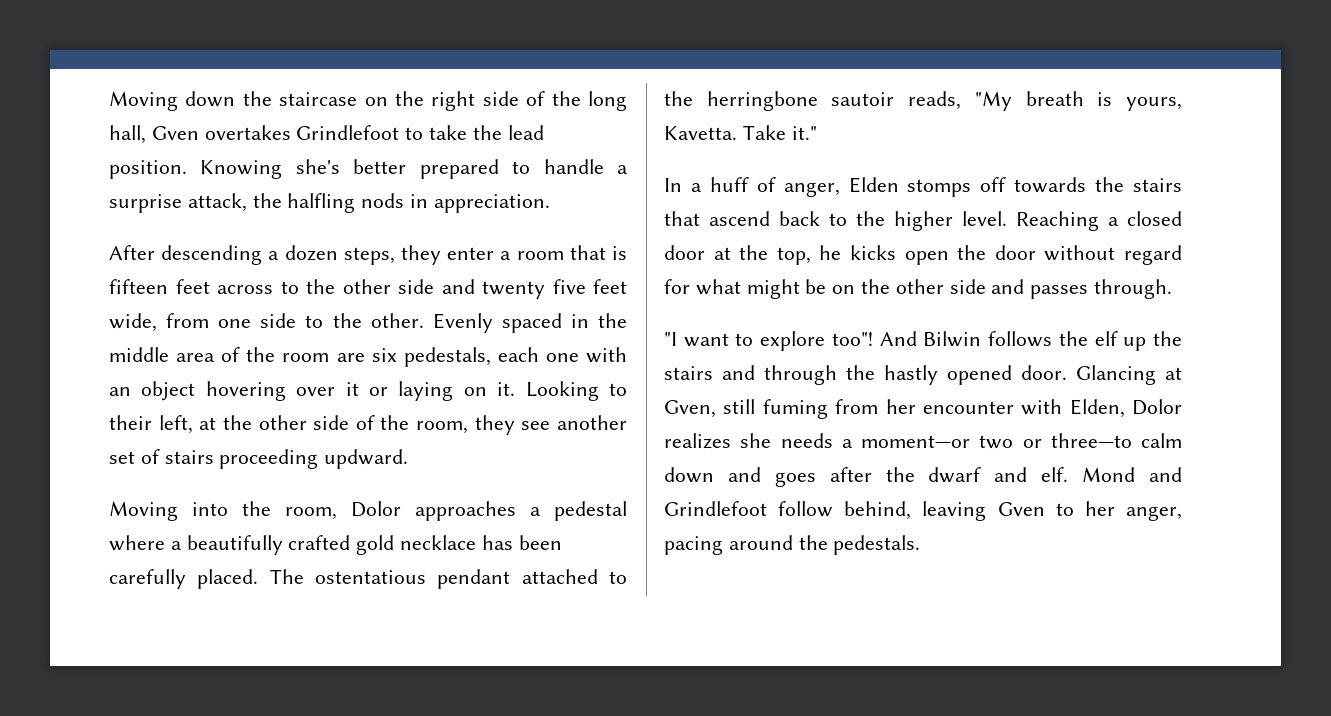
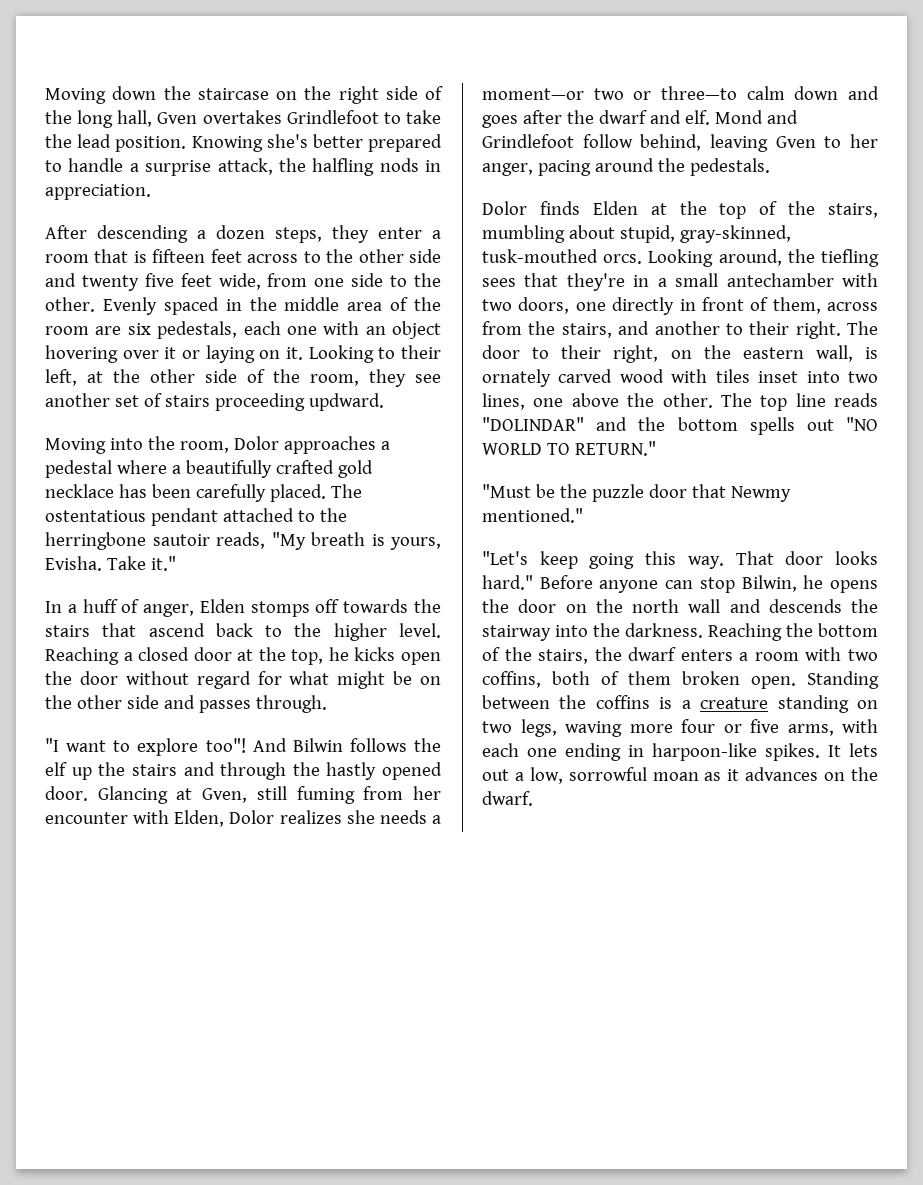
[664,126,737,140] Kavetta. -> [45,556,102,571] Evisha.
(921, 545) none -> [482,201,878,219] [482,225,791,243] [482,249,879,267] [482,273,879,291] [482,297,878,315] [482,321,878,339] [482,345,878,363] [482,369,879,387] [482,393,878,411] [482,417,878,435] [482,441,656,456] [482,484,791,502] [482,508,583,523] [482,551,878,569] [482,575,878,593] [482,599,878,613] [482,623,878,641] [482,647,878,664] [482,671,879,689] [482,695,878,713] [482,719,878,737] [482,743,878,761] [482,767,879,784] [482,791,533,806] // Dolor finds Elden at the top of the stairs, mumbling about stupid, gray-skinned, tusk-mouthed orcs. Looking around, the tiefling sees that they're in a small antechamber with two doors, one directly in front of them, across from the stairs, and another to their right. The door to their right, on the eastern wall, is ornately carved wood with tiles inset into two lines, one above the other. The top line reads "DOLINDAR" and the bottom spells out "NO WORLD TO RETURN." // "Must be the puzzle door that Newmy mentioned." // "Let's keep going this way. That door looks hard." Before anyone can stop Bilwin, he opens the door on the north wall and descends the stairway into the darkness. Reaching the bottom of the stairs, the dwarf enters a room with two coffins, both of them broken open. Standing between the coffins is a creature standing on two legs, waving more four or five arms, with each one ending in harpoon-like spikes. It lets out a low, sorrowful moan as it advances on the dwarf.

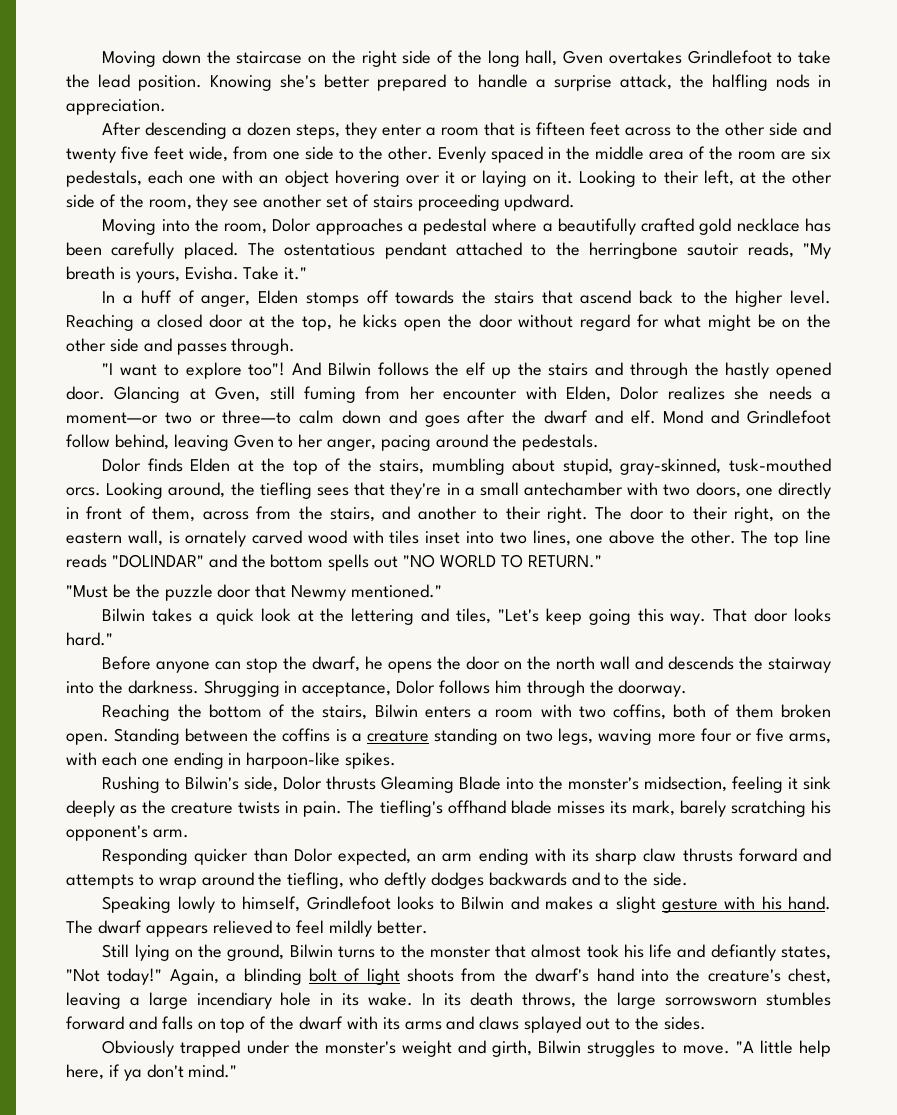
(583, 515) none -> [102,608,492,625] Bilwin takes a quick look at the lettering and tiles,
(533, 582) none -> (113, 639) //
[741,575,797,592] Bilwin, -> [283,656,361,672] the dwarf,
(703, 630) none -> [203,680,688,697] Shrugging in acceptance, Dolor follows him through the doorway. //
[594,647,677,661] the dwarf -> [374,704,418,717] Bilwin
[828,743,878,757] [482,767,879,784] [482,791,533,806] It lets out a low, sorrowful moan as it advances on the dwarf. -> [102,776,832,793] [66,800,831,817] [66,825,189,841] [102,848,832,865] [66,872,689,889] [102,896,831,913] [66,920,429,937] [102,944,831,961] [66,968,831,985] [66,992,832,1009] [66,1016,706,1033] [102,1040,832,1057] [66,1064,238,1081] // Rushing to Bilwin's side, Dolor thrusts Gleaming Blade into the monster's midsection, feeling it sink deeply as the creature twists in pain. The tiefling's offhand blade misses its mark, barely scratching his opponent's arm. // Responding quicker than Dolor expected, an arm ending with its sharp claw thrusts forward and attempts to wrap around the tiefling, who deftly dodges backwards and to the side. // Speaking lowly to himself, Grindlefoot looks to Bilwin and makes a slight gesture with his hand. The dwarf appears relieved to feel mildly better. // Still lying on the ground, Bilwin turns to the monster that almost took his life and defiantly states, "Not today!" Again, a blinding bolt of light shoots from the dwarf's hand into the creature's chest, leaving a large incendiary hole in its wake. In its death throws, the large sorrowsworn stumbles forward and falls on top of the dwarf with its arms and claws splayed out to the sides. // Obviously trapped under the monster's weight and girth, Bilwin struggles to move. "A little help here, if ya don't mind."

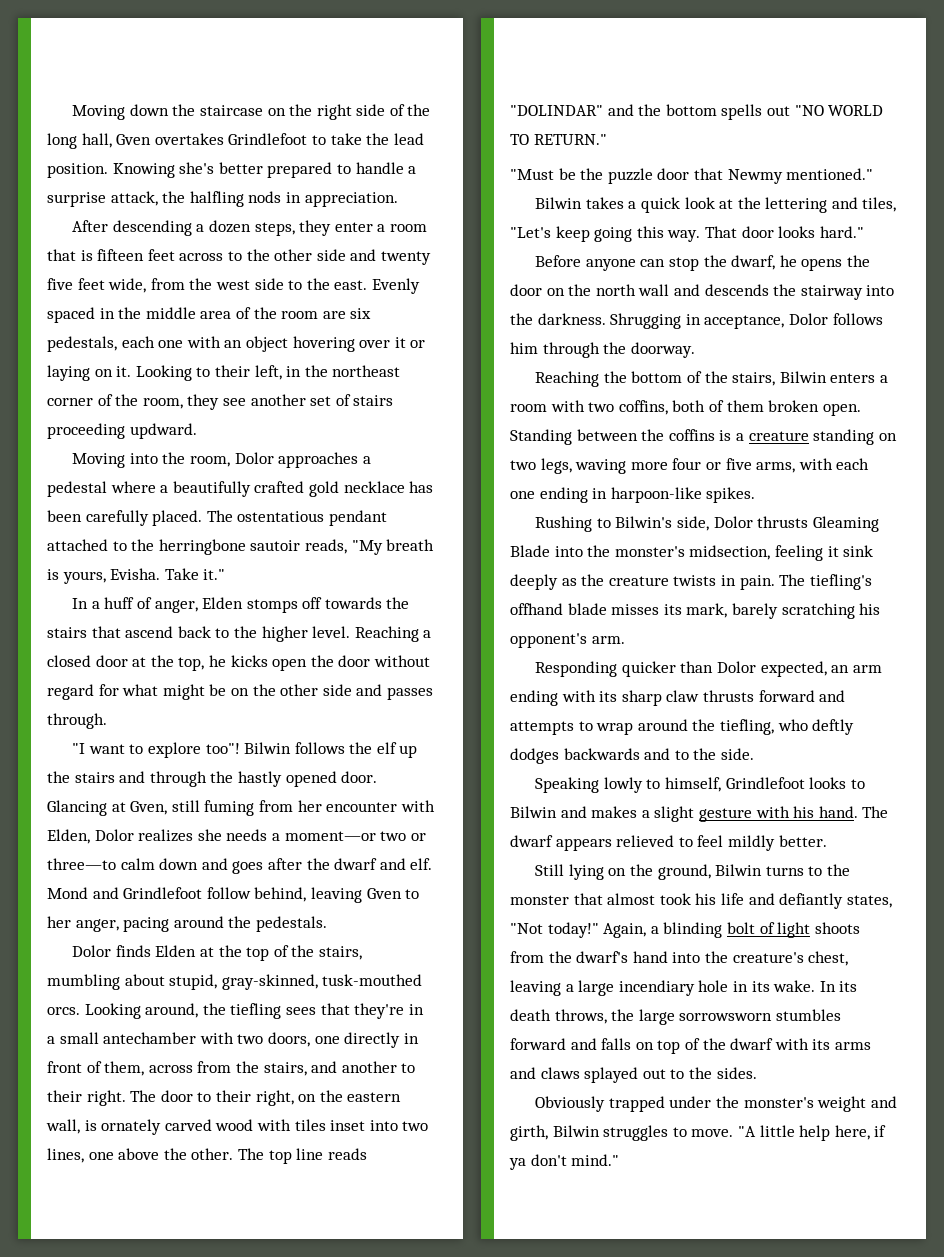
[273,151,300,160] one -> [189,278,250,290] the west
[388,146,433,160] other. -> [334,280,368,290] east.
[739,170,832,184] [66,194,95,208] at the other side -> [286,365,401,377] [47,398,93,406] in the northeast corner
[292,362,322,376] And -> (240, 748) none

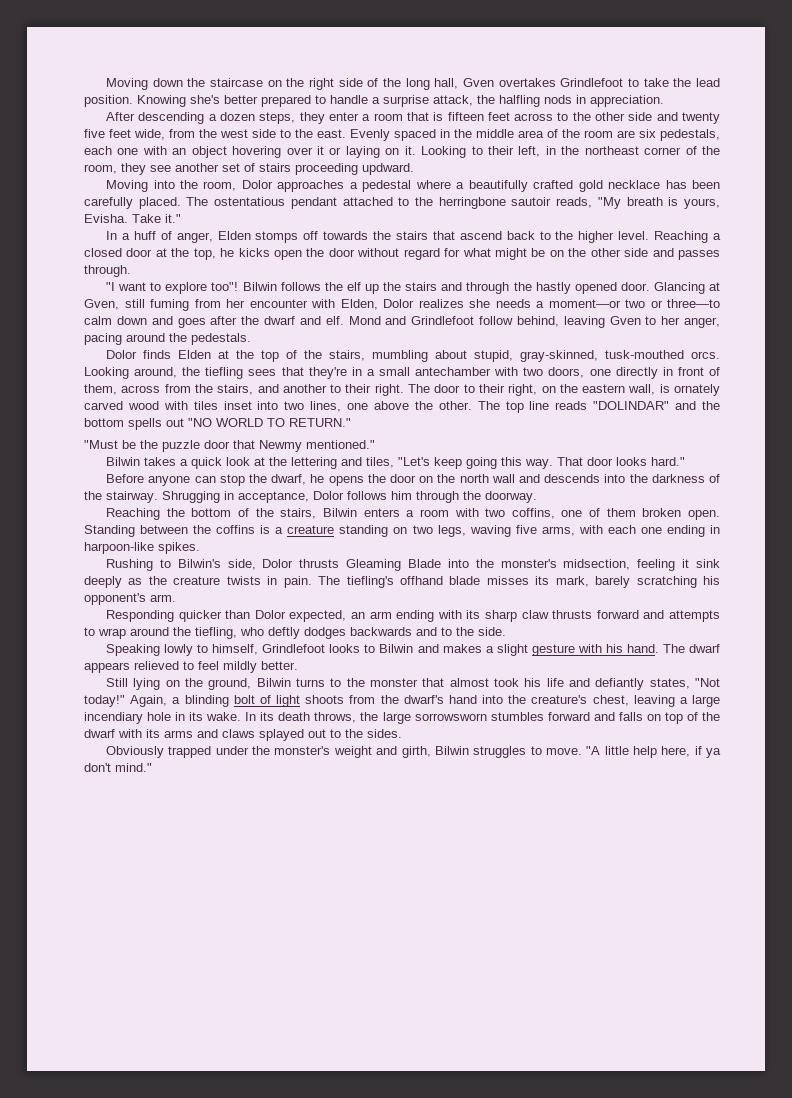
[773,284,895,300] [510,313,606,325] the stairway into the darkness. -> [604,474,721,483] [84,491,158,503] into the darkness of the stairway.
[672,400,706,412] both -> [561,510,583,517] one
[630,458,721,470] more four or -> (511, 531) none

